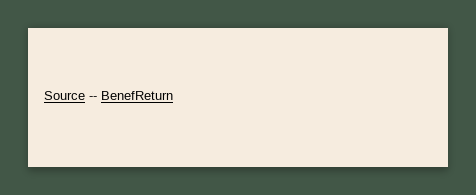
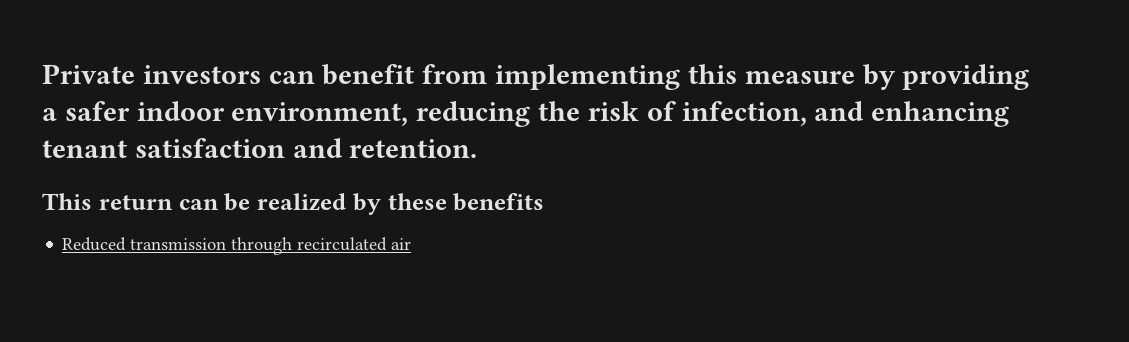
[44,91,173,100] Source -- BenefReturn -> [42,64,1030,90] [42,101,1010,127] [42,138,478,158] [42,193,545,215] [62,237,412,255] Private investors can benefit from implementing this measure by providing a safer indoor environment, reducing the risk of infection, and enhancing tenant satisfaction and retention. // This return can be realized by these benefits // Reduced transmission through recirculated air

